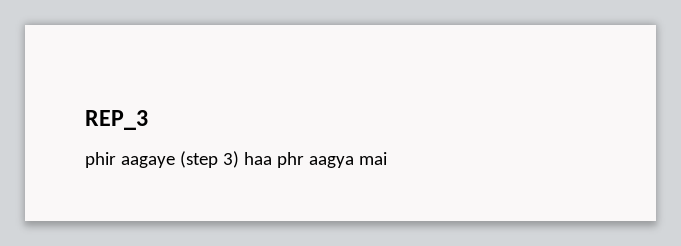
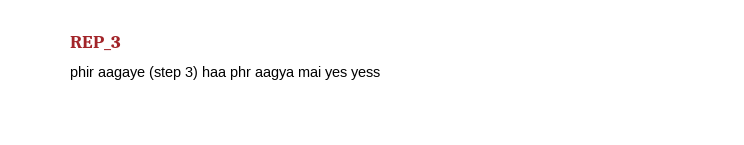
(387, 158) none -> [325,69,380,80] yes yess

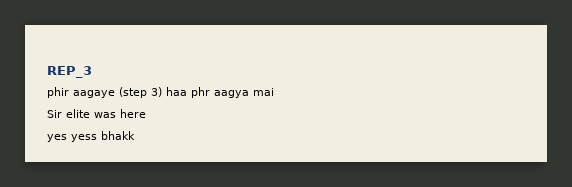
(321, 71) none -> [47,109,146,118] // Sir elite was here //
(380, 74) none -> [101,131,135,140] bhakk

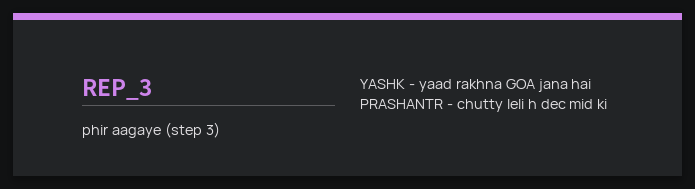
[166,87,274,98] [47,109,146,118] [47,131,135,142] haa phr aagya mai // Sir elite was here // yes yess bhakk -> [360,79,592,92] [360,99,608,112] // YASHK - yaad rakhna GOA jana hai PRASHANTR - chutty leli h dec mid ki

